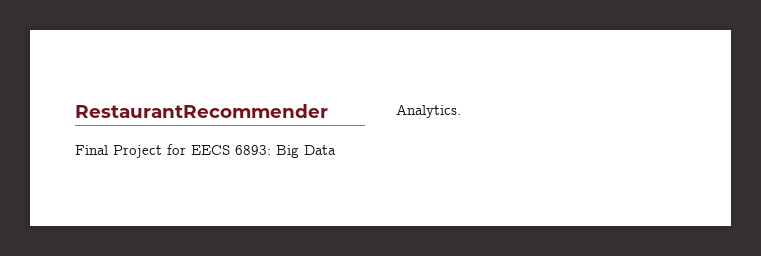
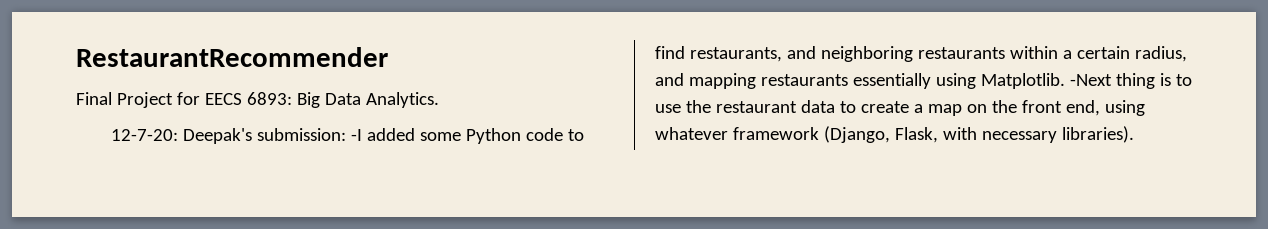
(461, 111) none -> [111,128,585,144] [655,46,1187,62] [655,73,1192,89] [655,100,1145,116] [655,126,1134,143] // 12-7-20: Deepak's submission: -I added some Python code to find restaurants, and neighboring restaurants within a certain radius, and mapping restaurants essentially using Matplotlib. -Next thing is to use the restaurant data to create a map on the front end, using whatever framework (Django, Flask, with necessary libraries).

